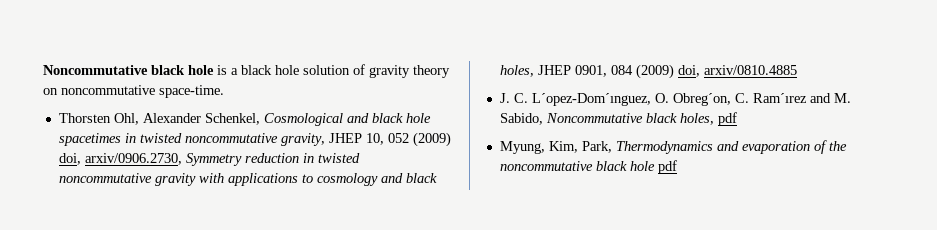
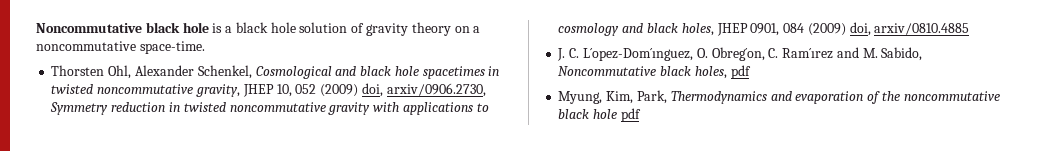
(58, 91) none -> [473,26,481,33] a

